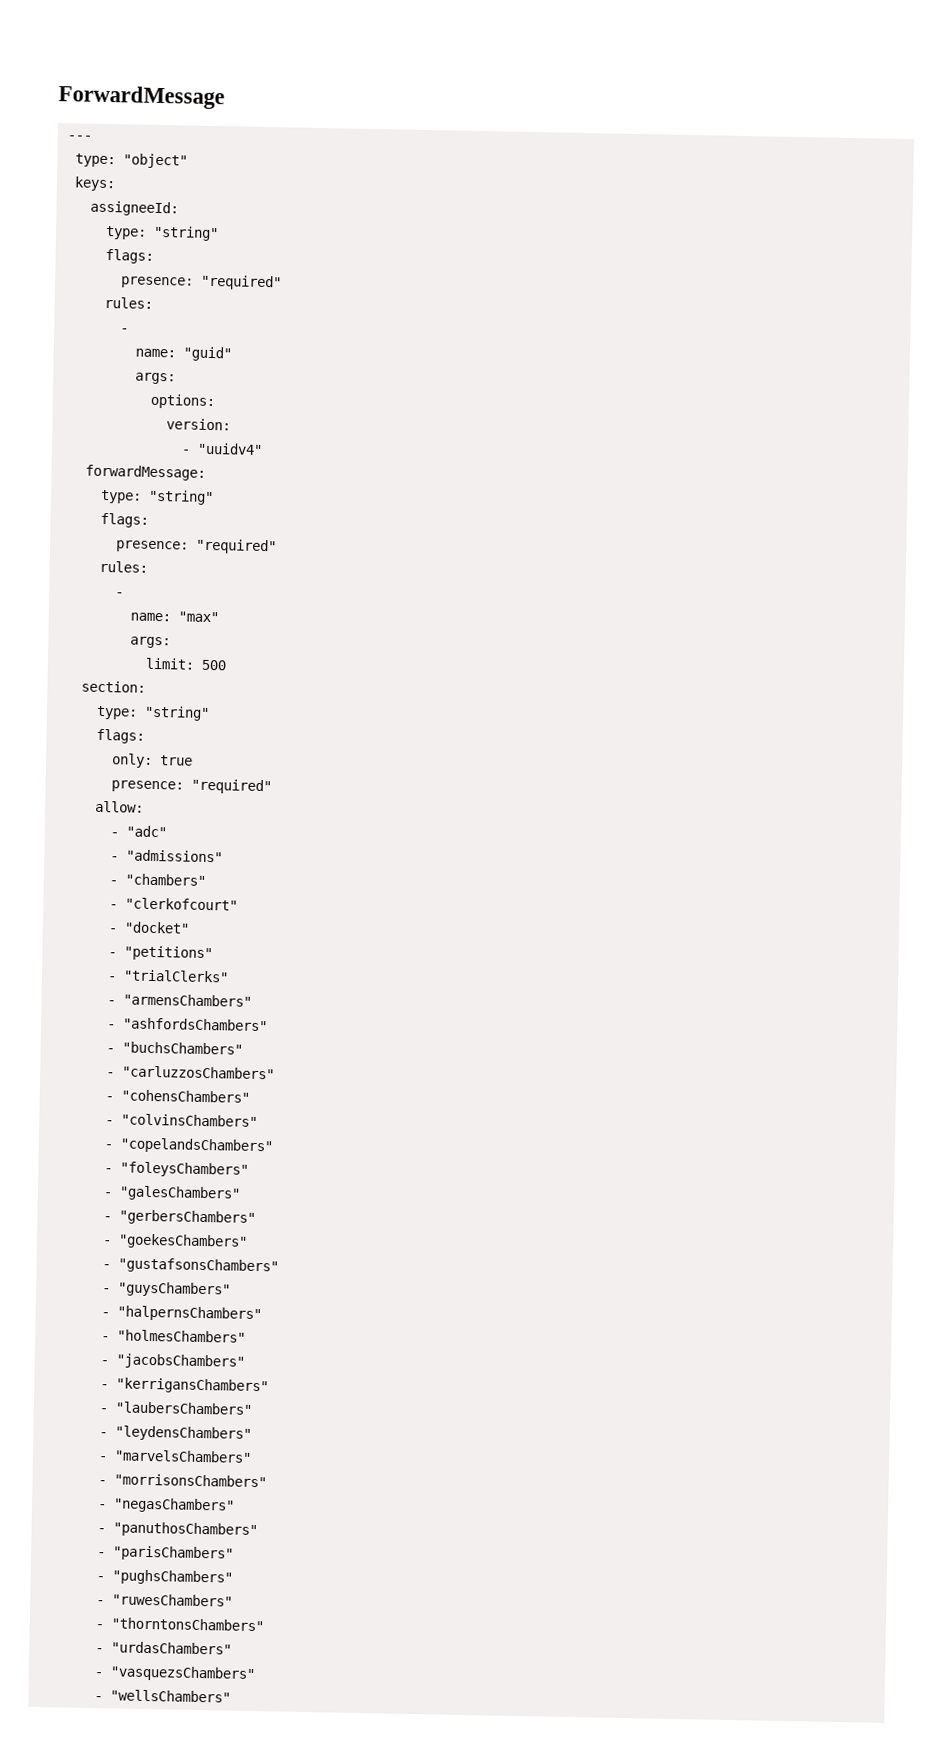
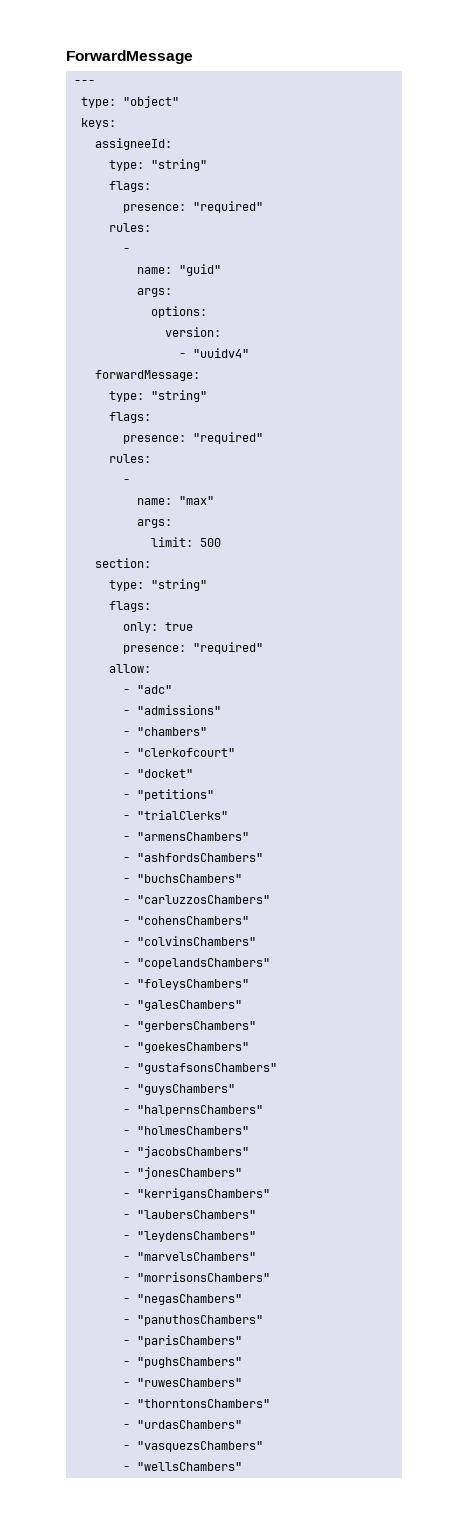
(245, 1361) none -> [122,1167,242,1179] // - "jonesChambers"

